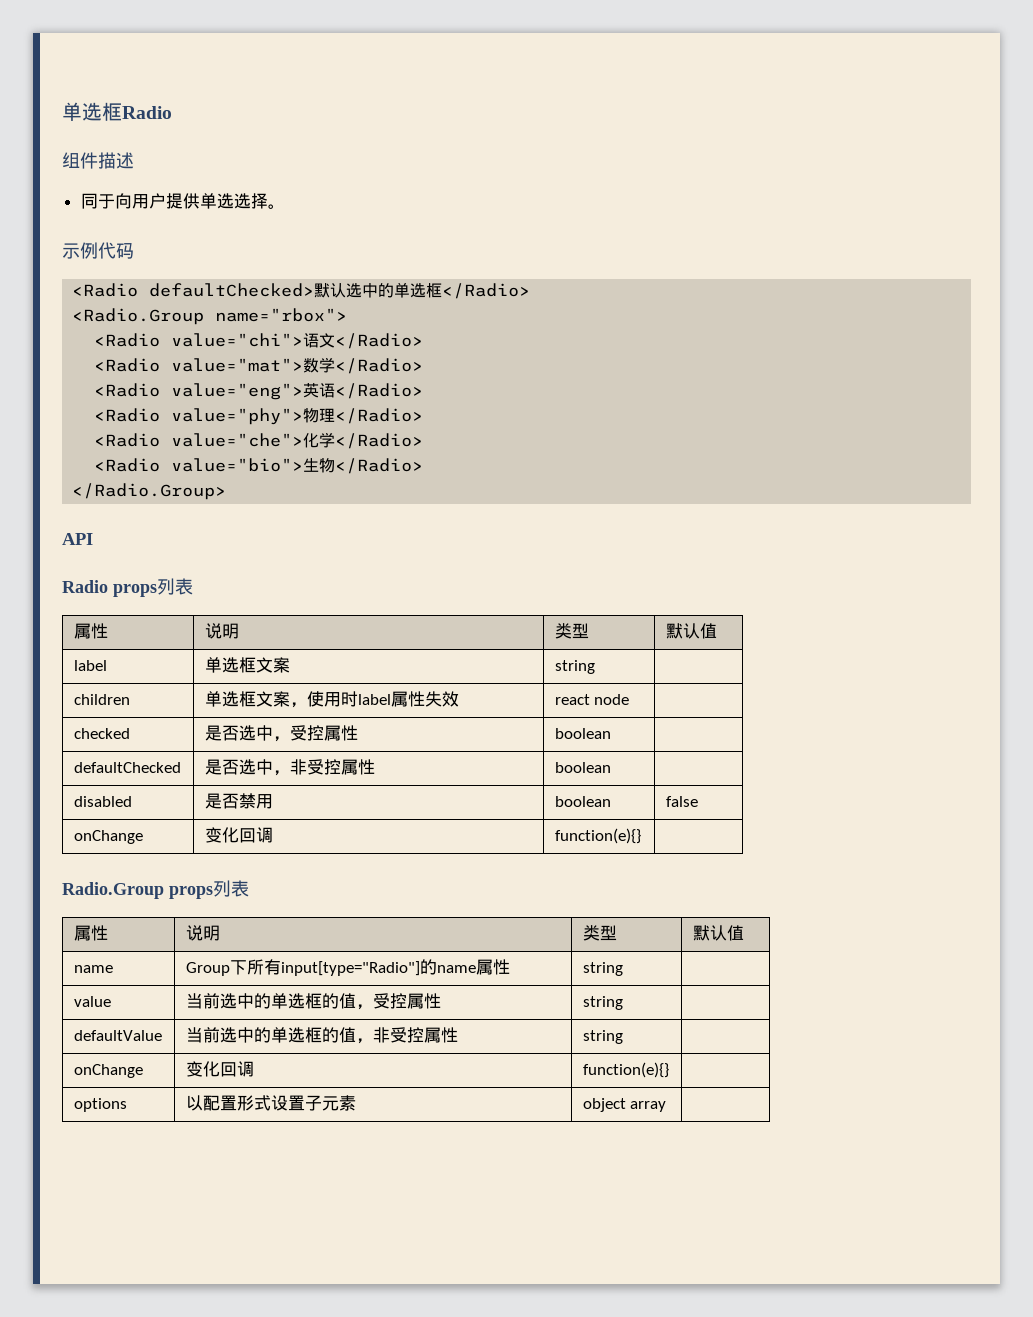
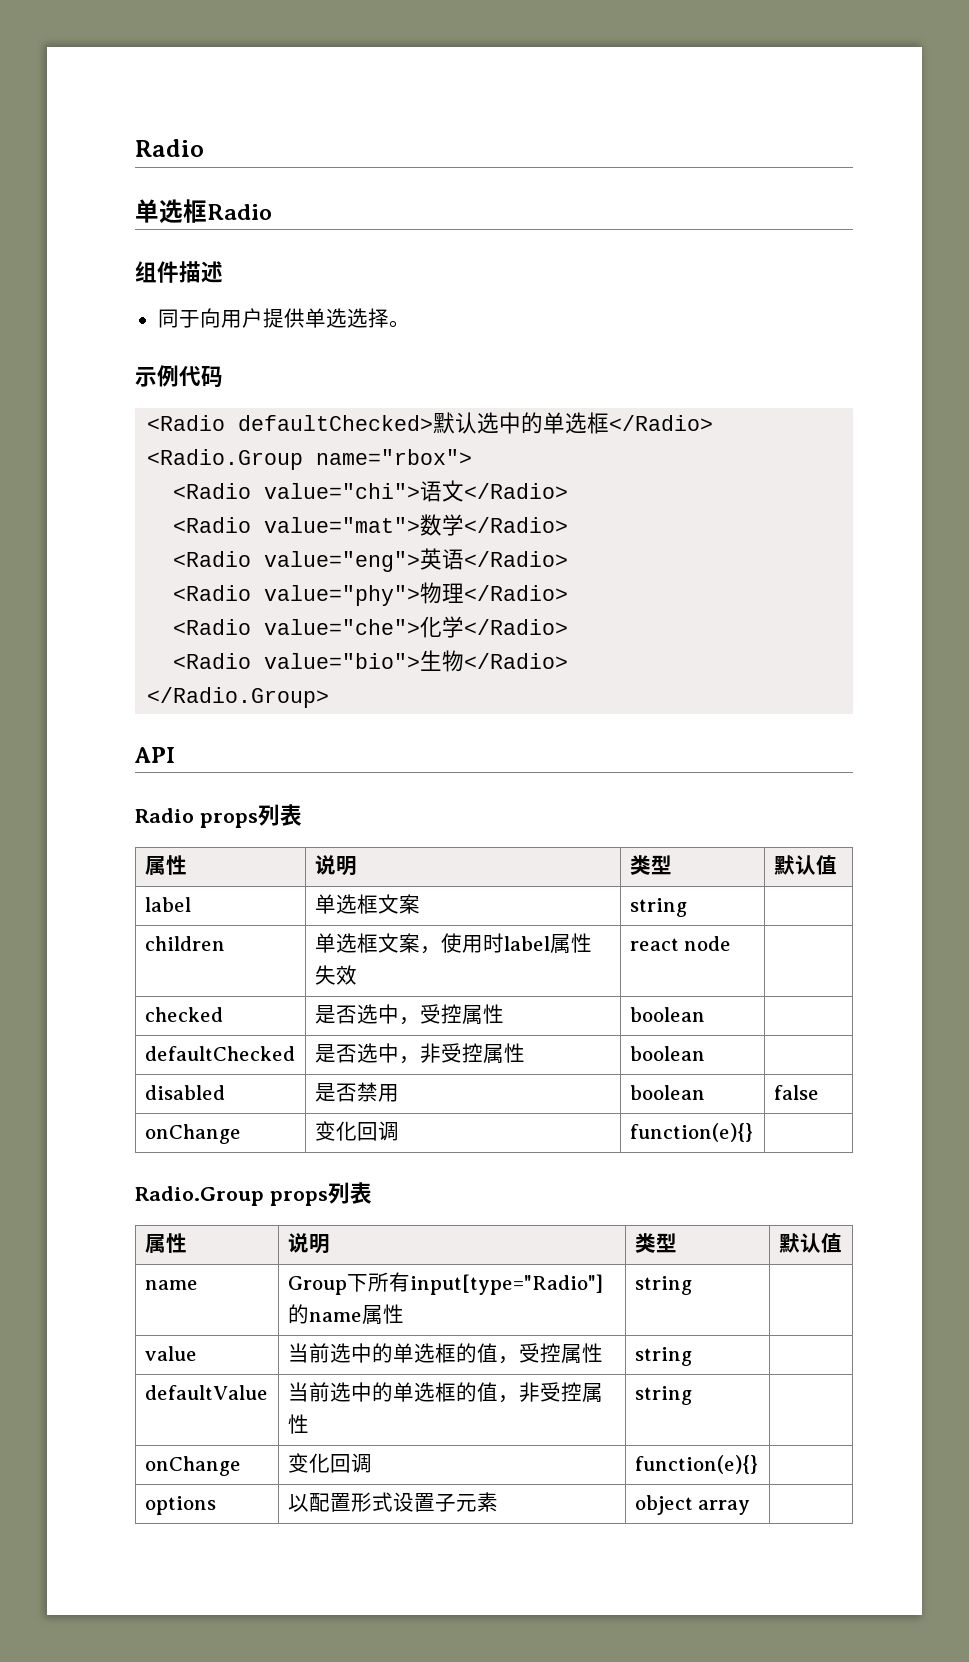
(62, 111) none -> [135,139,204,157] Radio //

